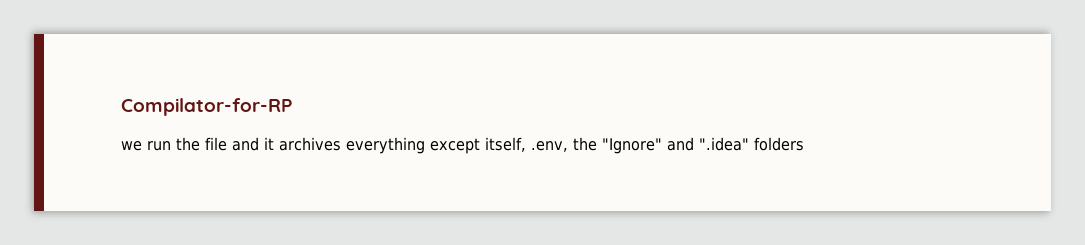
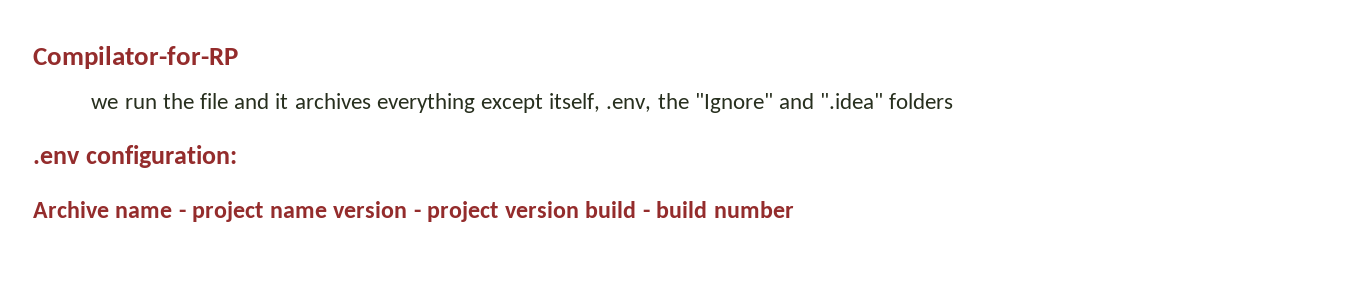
(804, 144) none -> [33,145,237,168] [33,201,794,222] // .env configuration: // Archive name - project name version - project version build - build number

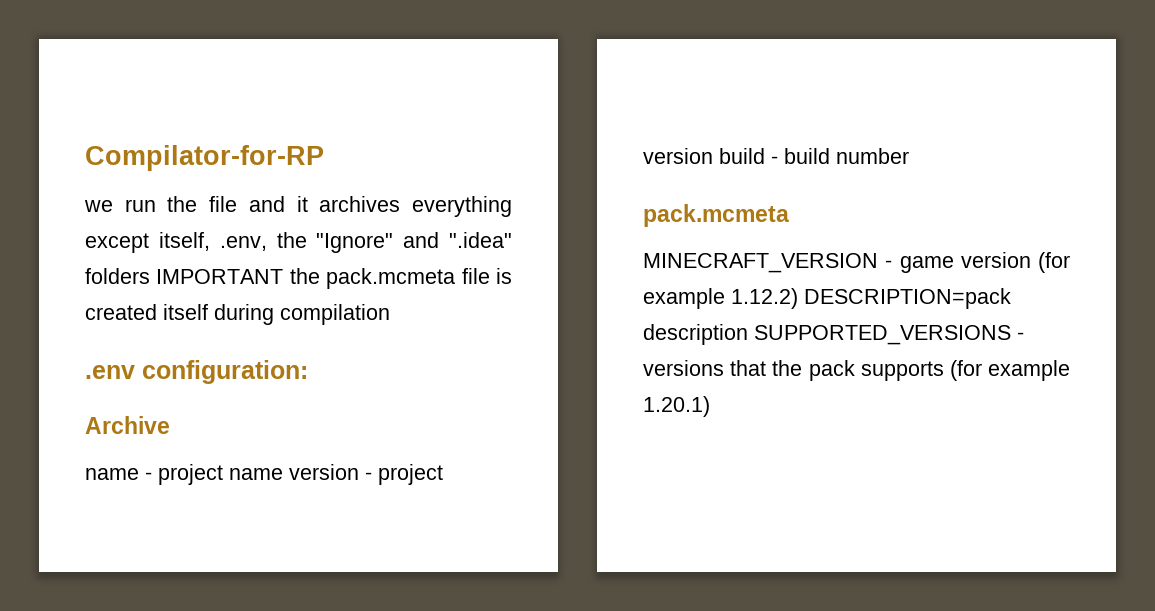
(954, 101) none -> [156,268,512,289] [85,304,390,325] IMPORTANT the pack.mcmeta file is created itself during compilation
(109, 209) none -> (170, 425) //
(794, 209) none -> [643,204,789,227] [643,252,1070,273] [643,288,1011,309] [643,324,1024,345] [643,360,1070,381] [643,396,710,417] // pack.mcmeta // MINECRAFT_VERSION - game version (for example 1.12.2) DESCRIPTION=pack description SUPPORTED_VERSIONS - versions that the pack supports (for example 1.20.1)

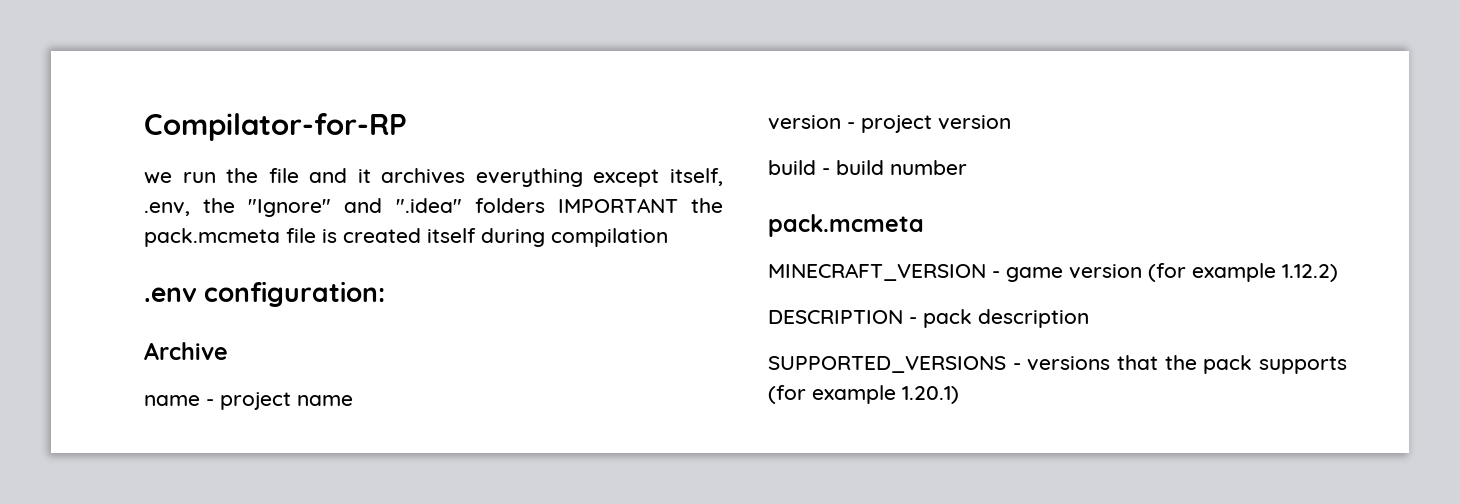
(283, 474) none -> (353, 400) //
(713, 156) none -> (1011, 122) //
[804,288,1011,309] DESCRIPTION=pack -> [768,309,972,328] // DESCRIPTION - pack
(748, 334) none -> (1089, 318) //

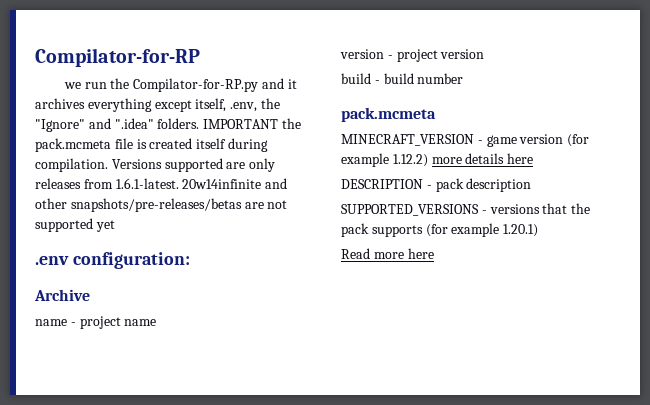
[268,168,299,183] file -> [133,78,259,92] Compilator-for-RP.py
[474,198,545,213] folders -> [157,118,200,129] folders.
[551,228,668,247] compilation -> [35,158,276,172] [35,178,288,189] [35,198,288,212] [35,218,115,232] compilation. Versions supported are only releases from 1.6.1-latest. 20w14infinite and other snapshots/pre-releases/betas are not supported yet
(1338, 273) none -> [431,153,534,164] more details here
(959, 395) none -> [341,248,434,259] // Read more here

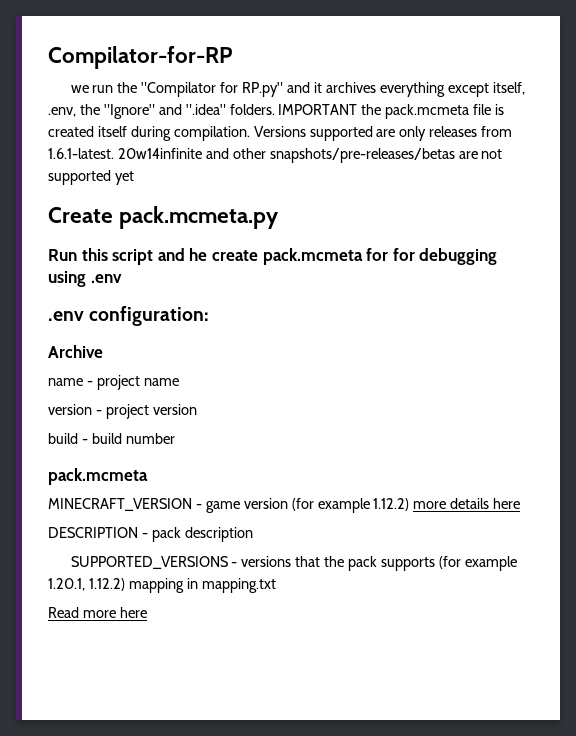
[133,78,259,92] Compilator-for-RP.py -> [141,82,284,97] "Compilator for RP.py"
(115, 226) none -> [48,206,280,229] [48,248,498,265] [48,271,122,287] // Create pack.mcmeta.py // Run this script and he create pack.mcmeta for for debugging using .env
[503,224,539,237] 1.20.1) -> [48,578,276,593] 1.20.1, 1.12.2) mapping in mapping.txt

